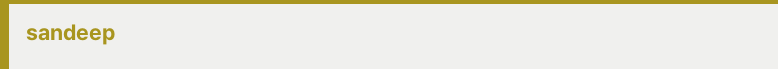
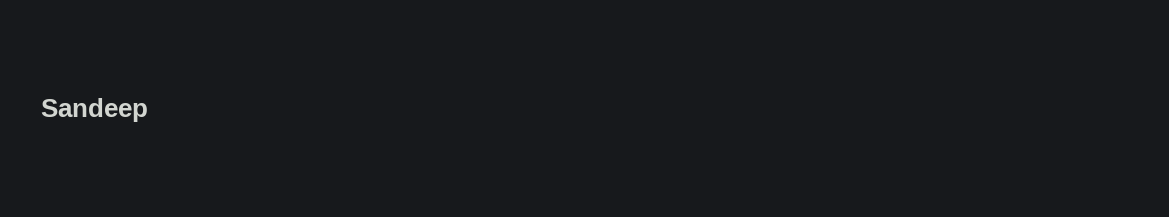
[26,24,115,45] sandeep -> [41,98,148,122] Sandeep

